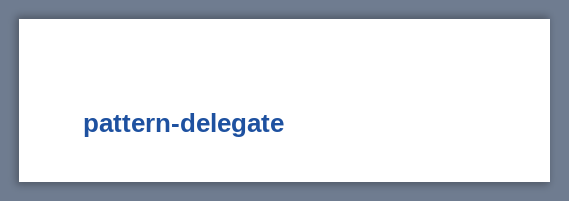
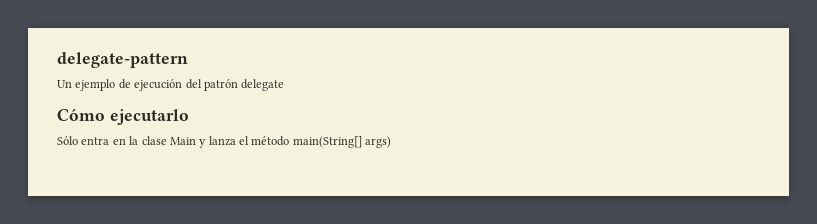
[83,113,284,137] pattern-delegate -> [57,52,188,68] [57,79,285,91] [57,108,189,125] [57,136,392,148] delegate-pattern // Un ejemplo de ejecución del patrón delegate // Cómo ejecutarlo // Sólo entra en la clase Main y lanza el método main(String[] args)

